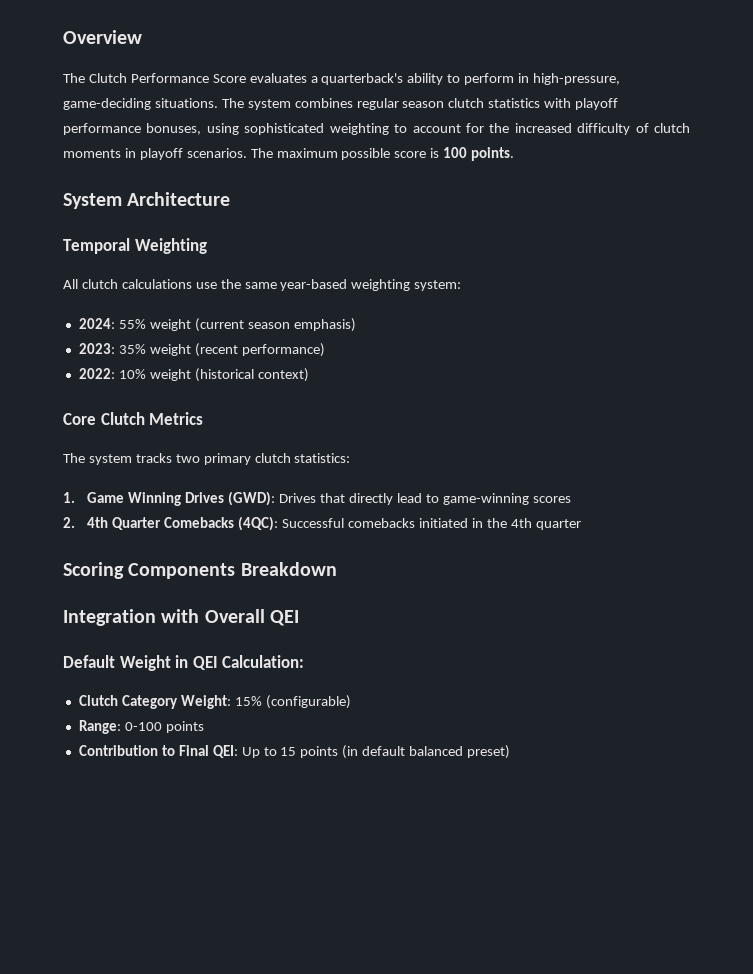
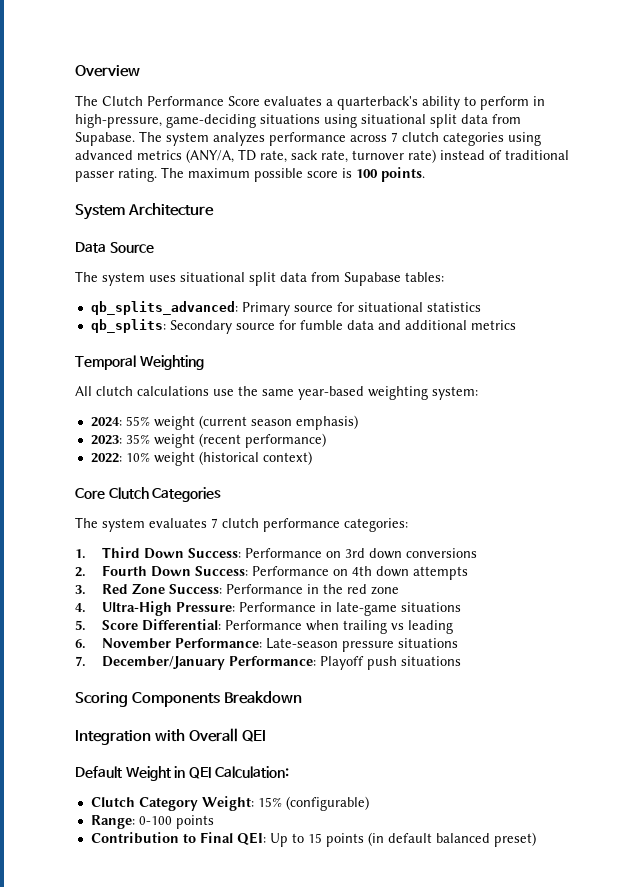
[154,98,619,110] [63,123,690,135] [63,148,247,160] situations. The system combines regular season clutch statistics with playoff performance bonuses, using sophisticated weighting to account for the increased difficulty of clutch moments in playoff scenarios. -> [260,114,521,128] [75,131,541,146] [75,149,569,163] [75,168,157,182] situations using situational split data from Supabase. The system analyzes performance across 7 clutch categories using advanced metrics (ANY/A, TD rate, sack rate, turnover rate) instead of traditional passer rating.
(231, 199) none -> [75,242,154,253] [75,271,444,286] [90,301,481,316] [90,319,516,334] // Data Source // The system uses situational split data from Supabase tables: // qb_splits_advanced: Primary source for situational statistics // qb_splits: Secondary source for fumble data and additional metrics
[149,412,204,425] [63,453,351,465] [63,491,571,506] [63,516,581,531] Metrics // The system tracks two primary clutch statistics: // 1. Game Winning Drives (GWD): Drives that directly lead to game-winning scores // 2. 4th Quarter Comebacks (4QC): Successful comebacks initiated in the 4th quarter -> [152,487,222,502] [75,517,408,532] [75,547,477,559] [75,565,468,580] [75,583,399,595] [75,601,461,616] [75,619,453,634] [75,638,458,652] [75,656,461,670] Categories // The system evaluates 7 clutch performance categories: // 1. Third Down Success: Performance on 3rd down conversions // 2. Fourth Down Success: Performance on 4th down attempts // 3. Red Zone Success: Performance in the red zone // 4. Ultra-High Pressure: Performance in late-game situations // 5. Score Differential: Performance when trailing vs leading // 6. November Performance: Late-season pressure situations // 7. December/January Performance: Playoff push situations

